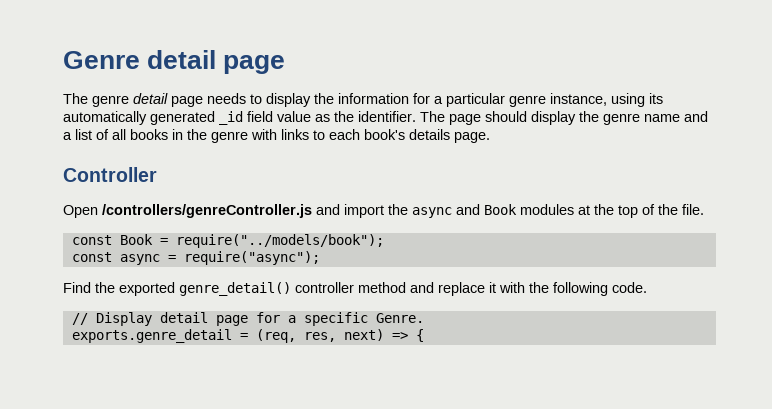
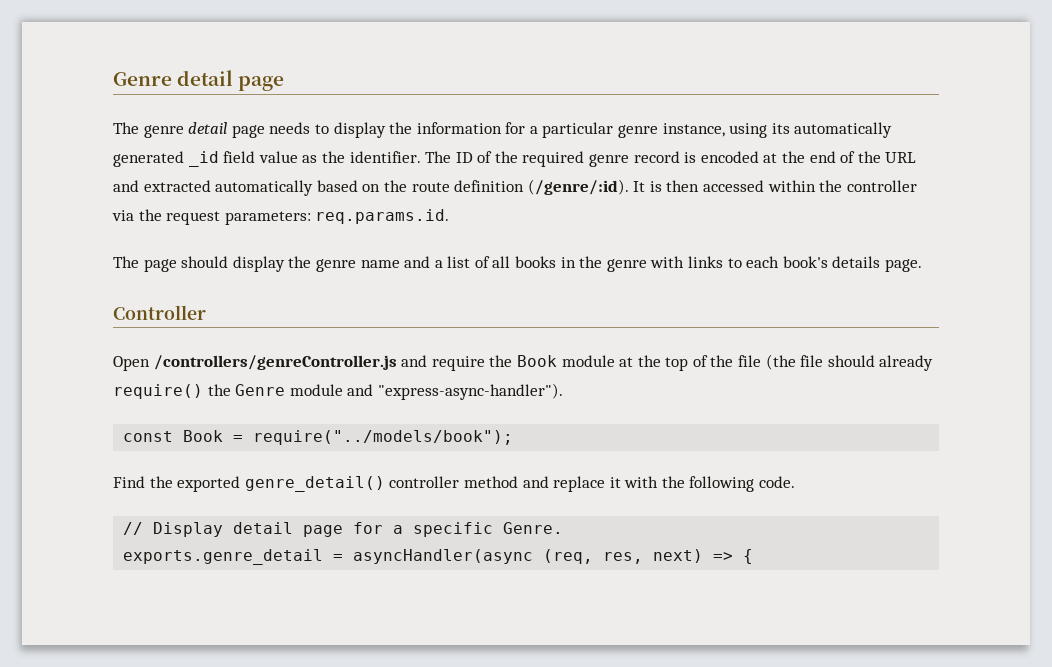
(445, 116) none -> [455,151,917,167] [113,179,917,196] [112,209,450,225] [113,256,139,268] ID of the required genre record is encoded at the end of the URL and extracted automatically based on the route definition (/genre/:id). It is then accessed within the controller via the request parameters: req.params.id. // The
[344,204,574,218] import the async and Book modules -> [431,355,615,371] require the Book module
[682,204,704,215] file. -> [738,354,934,371] [113,383,563,400] file (the file should already require() the Genre module and "express-async-handler").
[71,251,320,265] // const async = require("async"); -> (514, 437) none
(248, 336) none -> [353,549,534,564] asyncHandler(async

